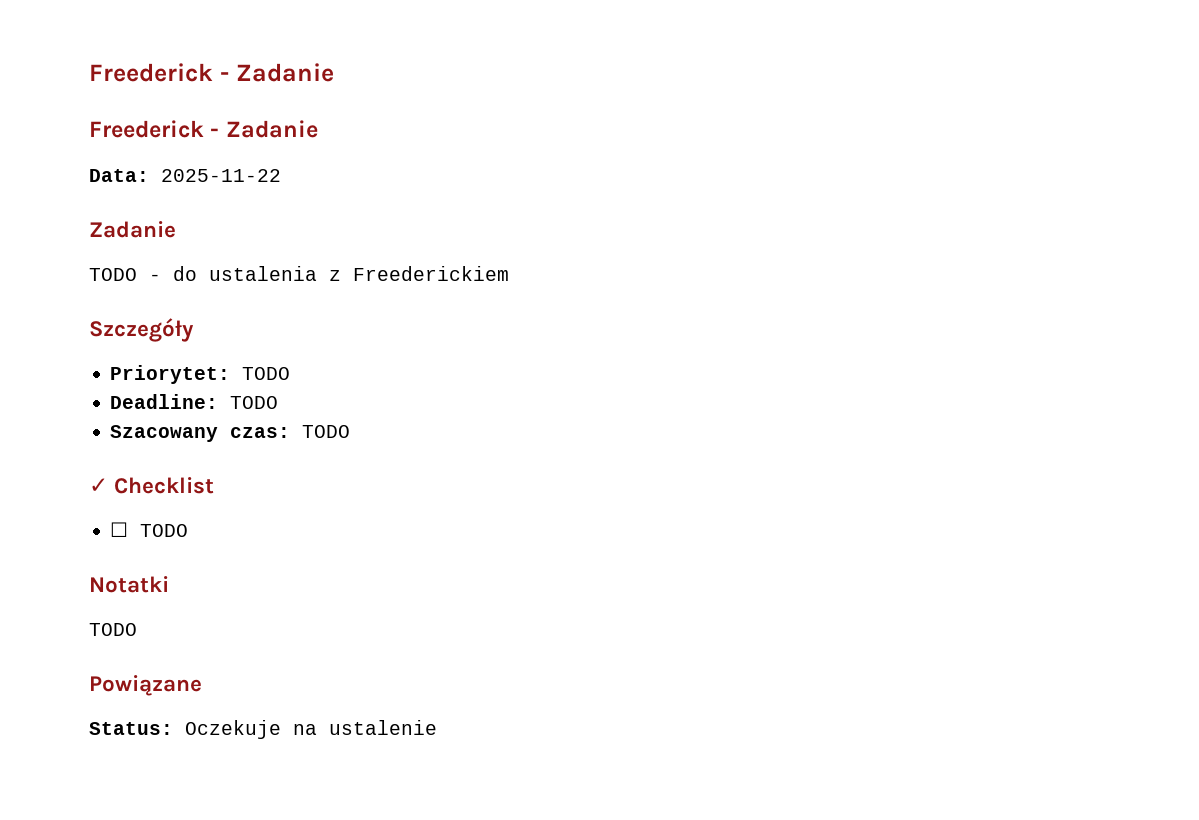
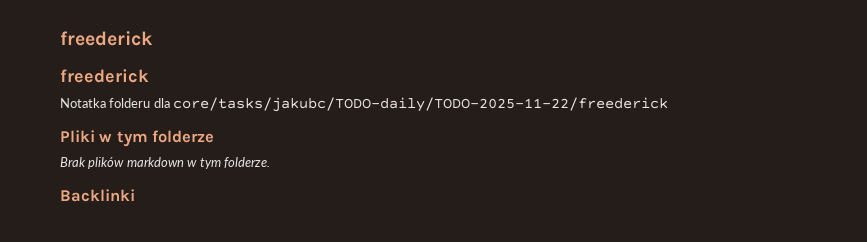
[89,63,334,82] [89,120,318,138] [89,169,281,182] [89,221,176,238] [89,266,509,281] [89,318,194,342] [110,365,291,384] [110,394,279,409] [110,425,351,442] [89,477,215,494] [110,522,189,537] [89,576,169,593] [89,623,137,636] [89,675,202,696] [89,720,437,739] Freederick - Zadanie // Freederick - Zadanie // Data: 2025-11-22 // Zadanie // TODO - do ustalenia z Freederickiem // Szczegóły // Priorytet: TODO // Deadline: TODO // Szacowany czas: TODO // ✓ Checklist // ☐ TODO // Notatki // TODO // Powiązane // Status: Oczekuje na ustalenie -> [60,31,153,46] [60,69,149,83] [60,97,669,112] [60,130,215,147] [60,157,270,169] [60,189,135,202] freederick // freederick // Notatka folderu dla core/tasks/jakubc/TODO-daily/TODO-2025-11-22/freederick // Pliki w tym folderze // Brak plików markdown w tym folderze. // Backlinki

